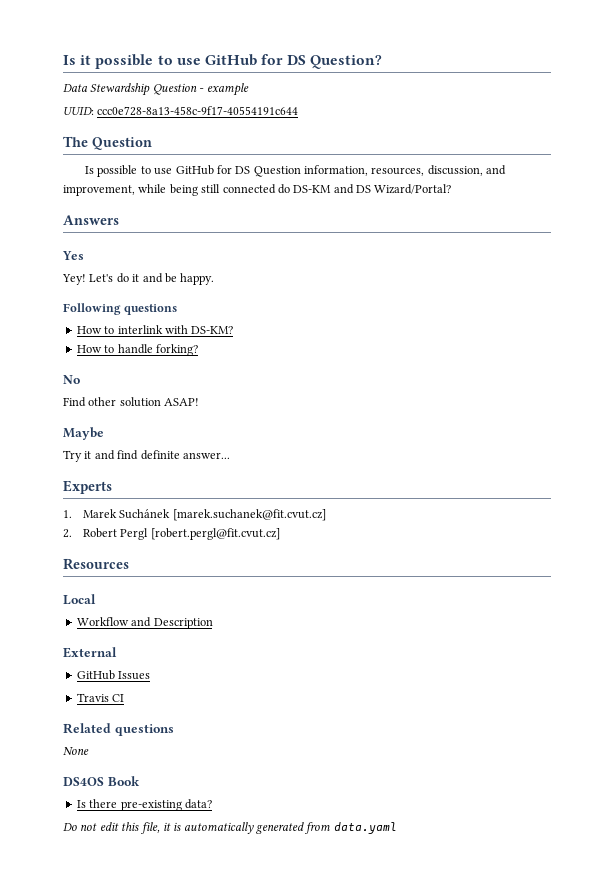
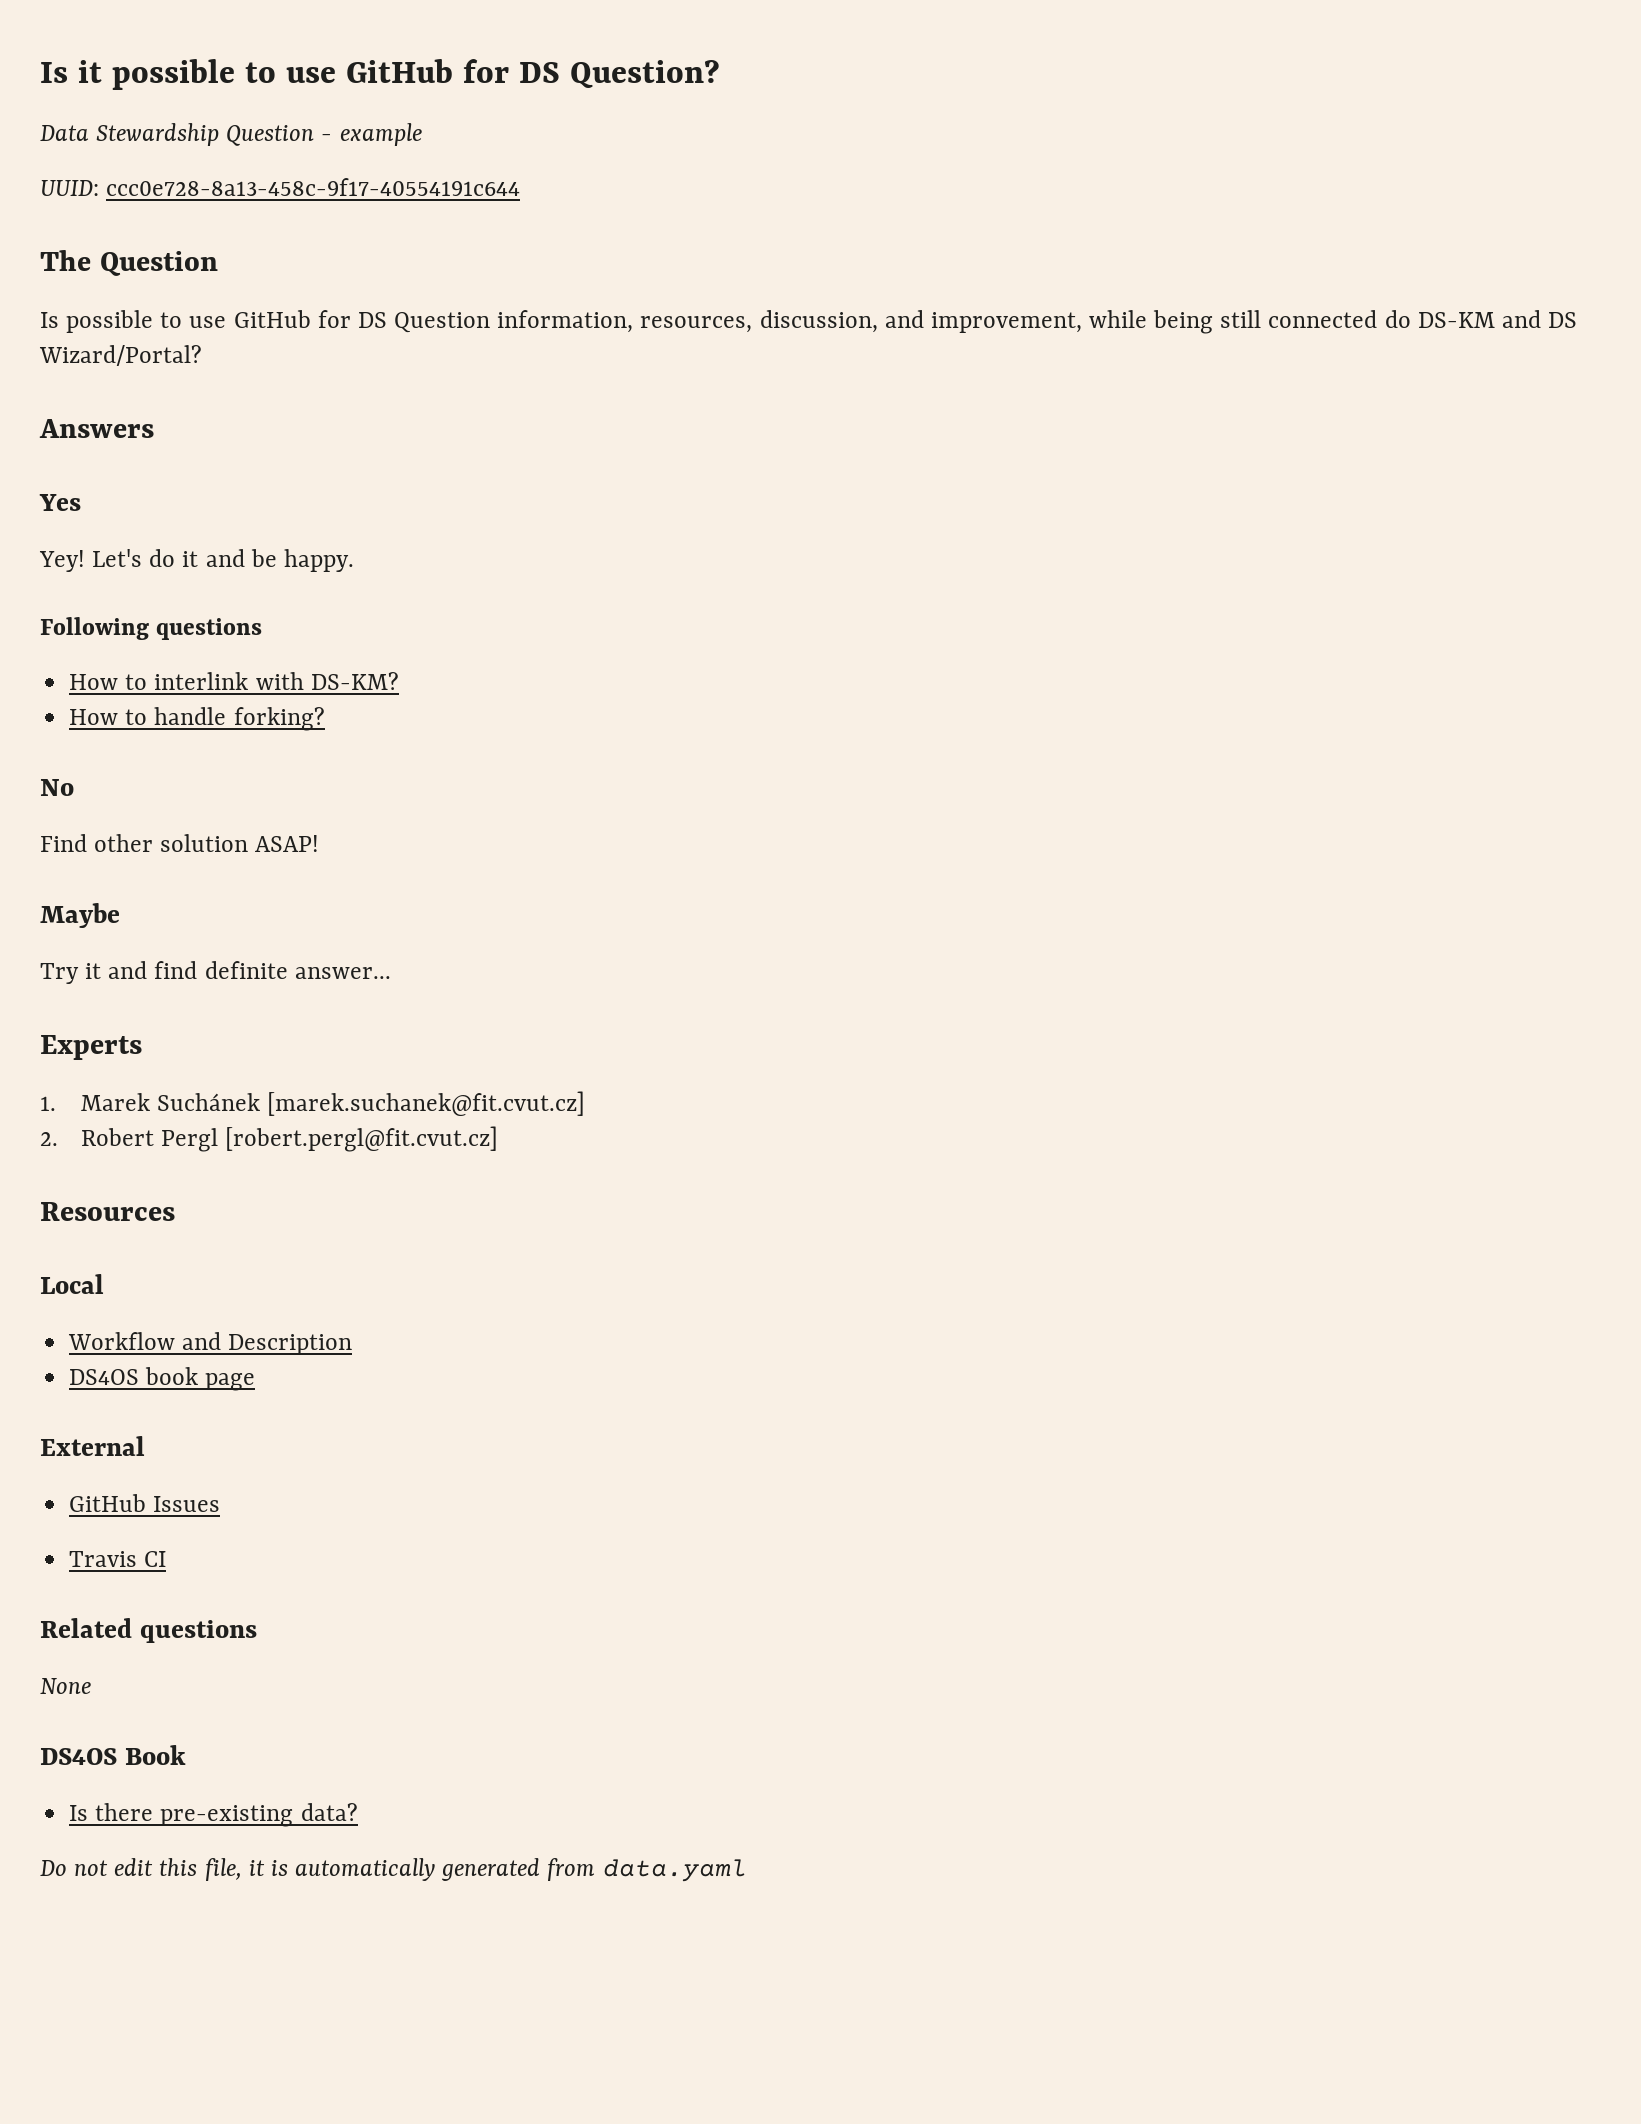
(213, 623) none -> [69,1367,256,1391] // DS4OS book page

